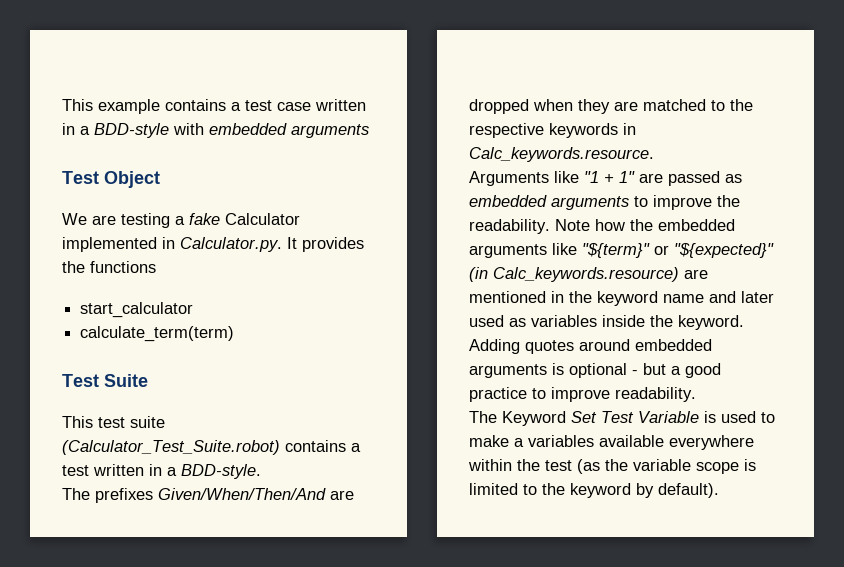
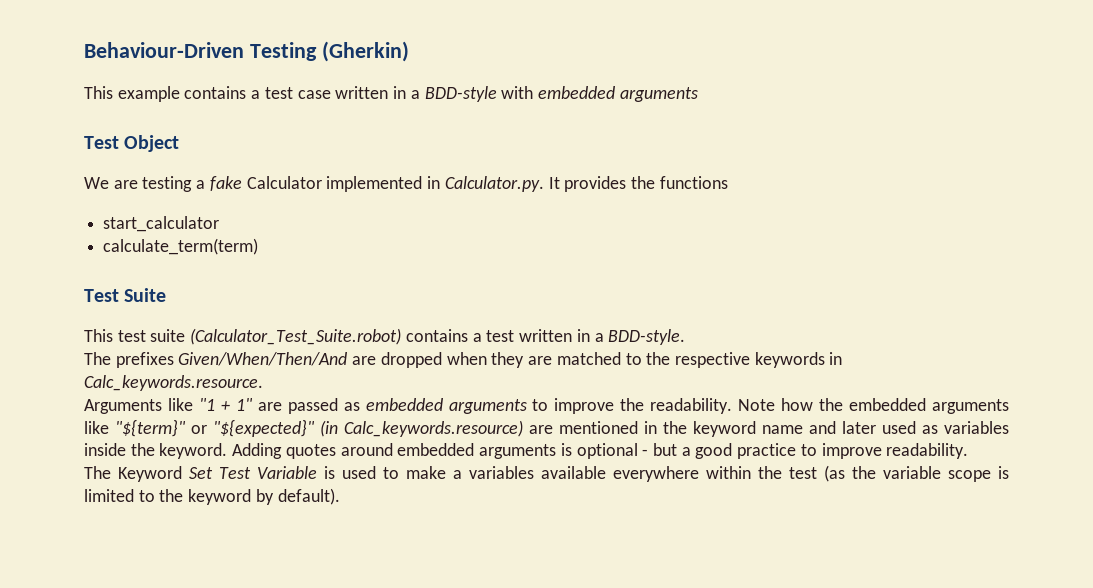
(62, 105) none -> [84,41,409,62] Behaviour-Driven Testing (Gherkin) //

